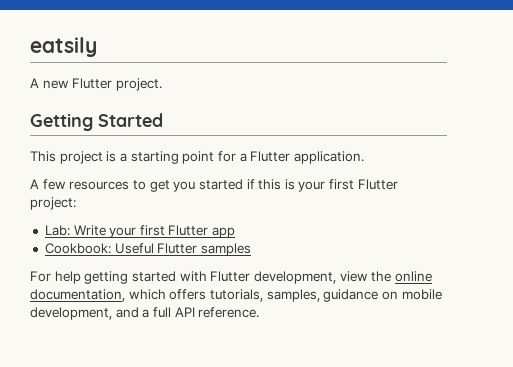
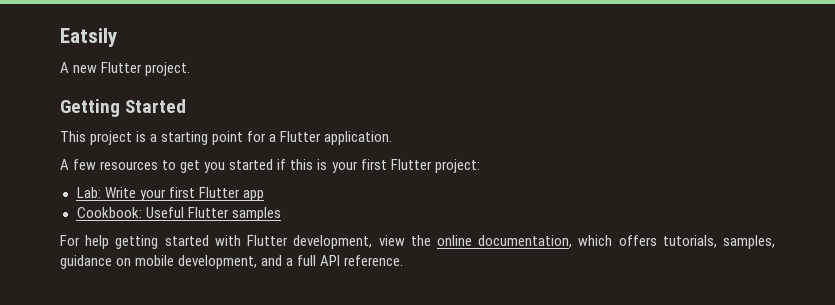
[30,37,97,57] eatsily -> [60,28,117,47] Eatsily

